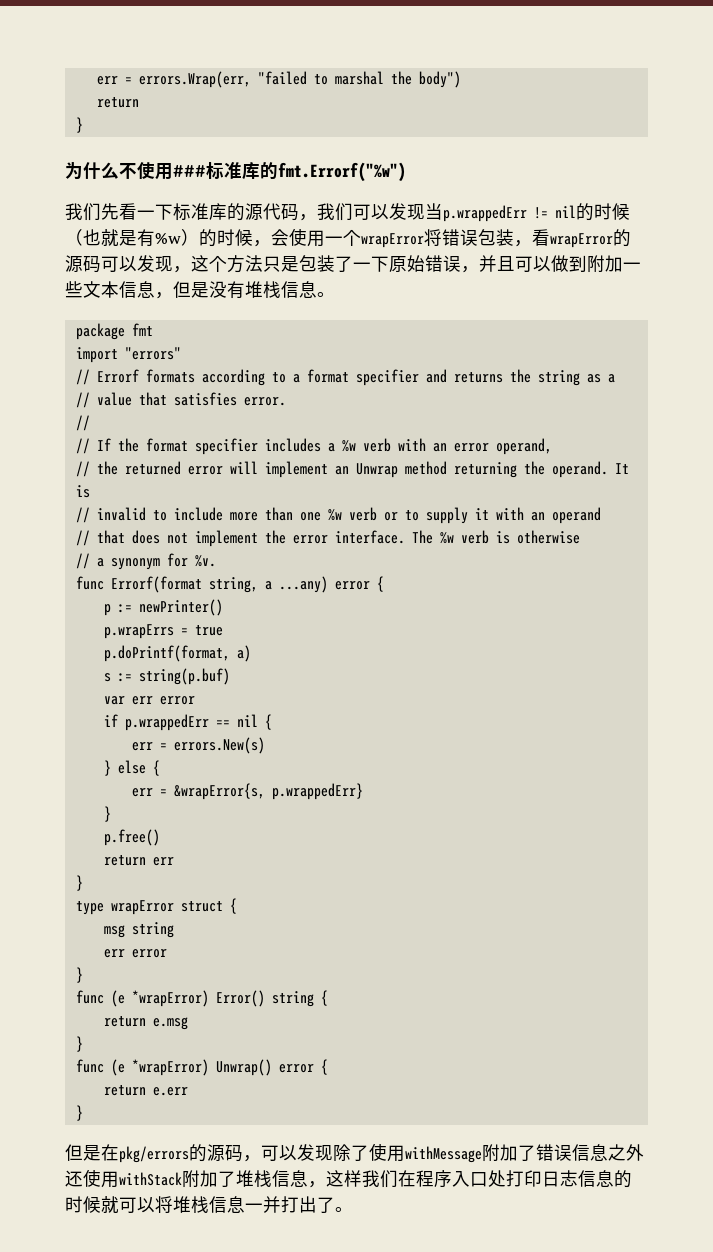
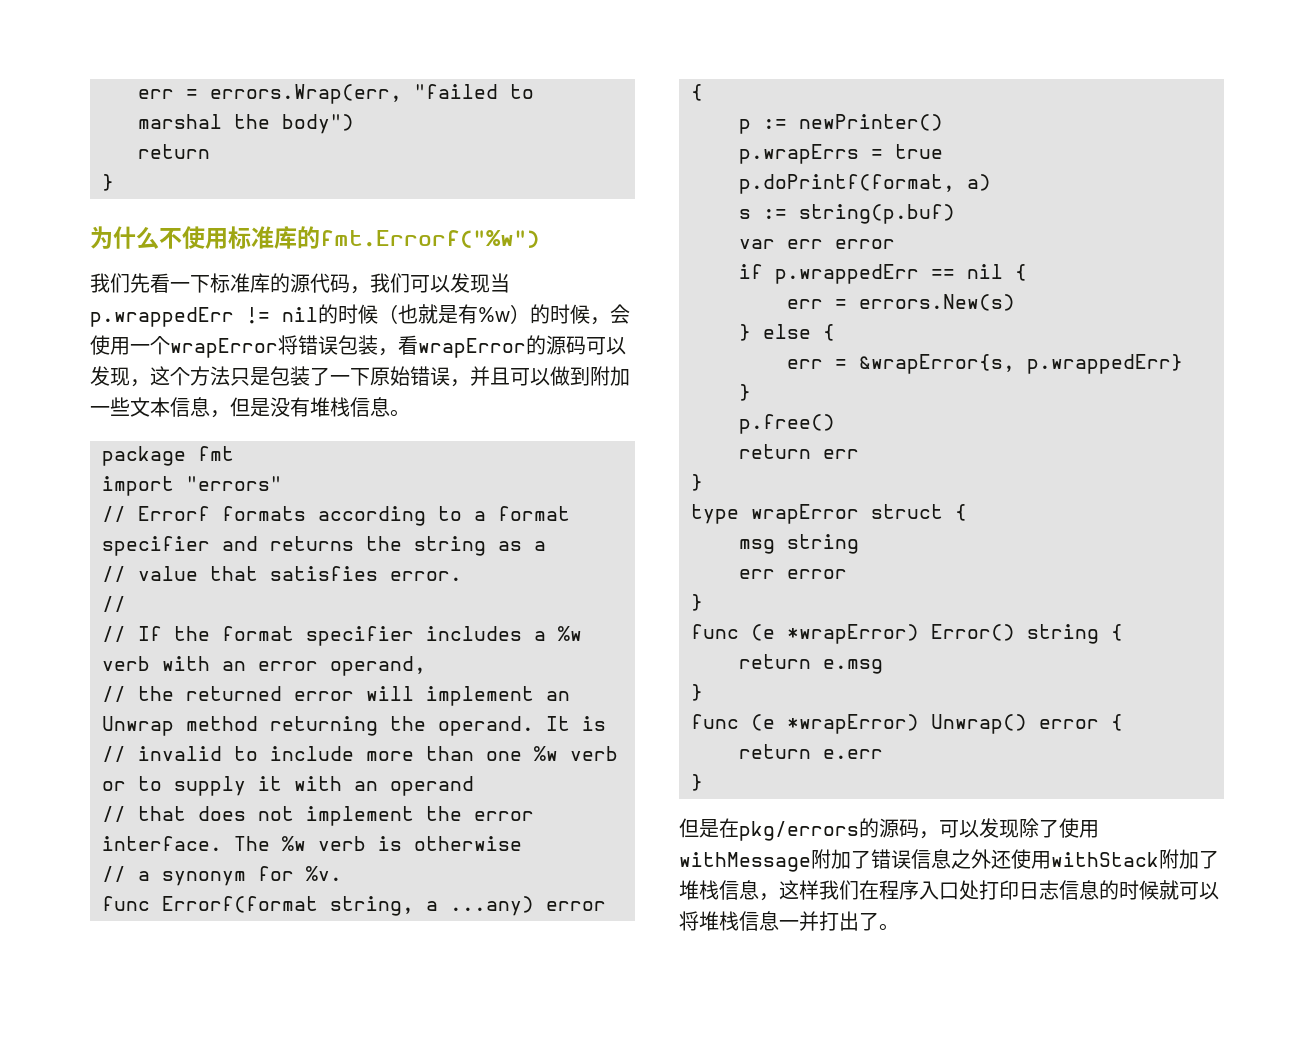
[173,165,206,177] ### -> (228, 238) none

